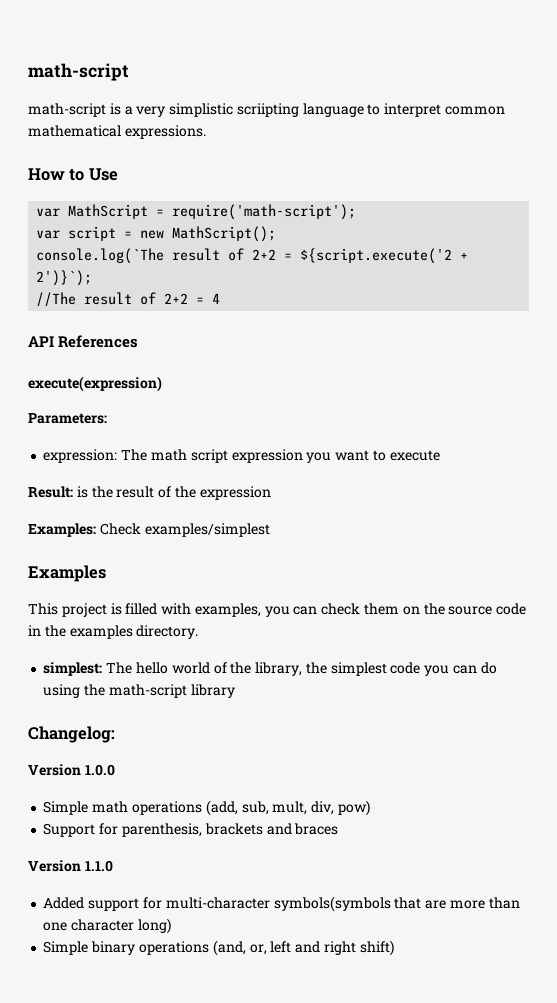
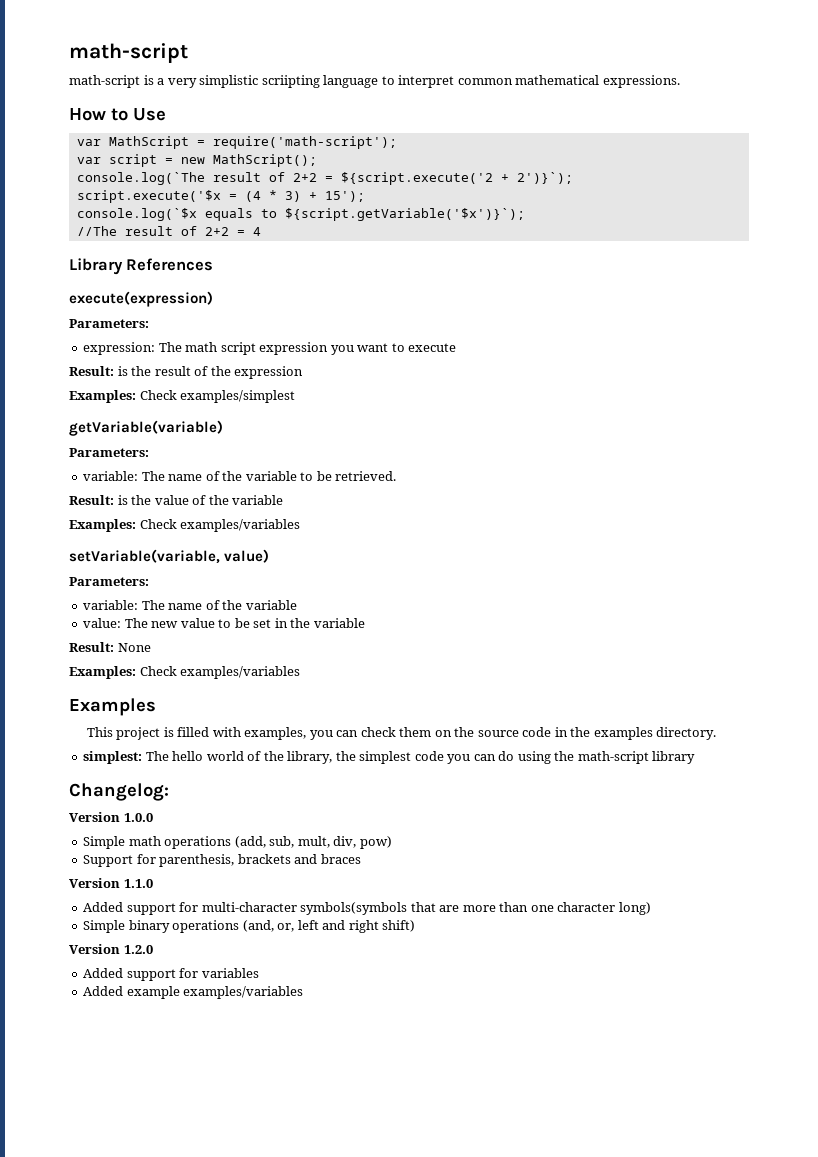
(93, 278) none -> [76,190,365,203] [76,208,525,221] // script.execute('$x = (4 * 3) + 15'); // console.log(`$x equals to ${script.getVariable('$x')}`);
[28,336,54,347] API -> [69,258,123,275] Library
(270, 530) none -> [69,420,223,436] [69,448,149,457] [83,471,397,481] [69,495,284,505] [69,519,301,532] [69,549,270,564] [69,577,149,586] [83,600,297,610] [83,618,365,628] [69,642,151,652] [69,666,301,679] // getVariable(variable) // Parameters: // variable: The name of the variable to be retrieved. // Result: is the value of the variable // Examples: Check examples/variables // setVariable(variable, value) // Parameters: // variable: The name of the variable // value: The new value to be set in the variable // Result: None // Examples: Check examples/variables
(394, 948) none -> [69,944,153,954] [83,968,259,981] [83,986,304,999] // Version 1.2.0 // Added support for variables // Added example examples/variables

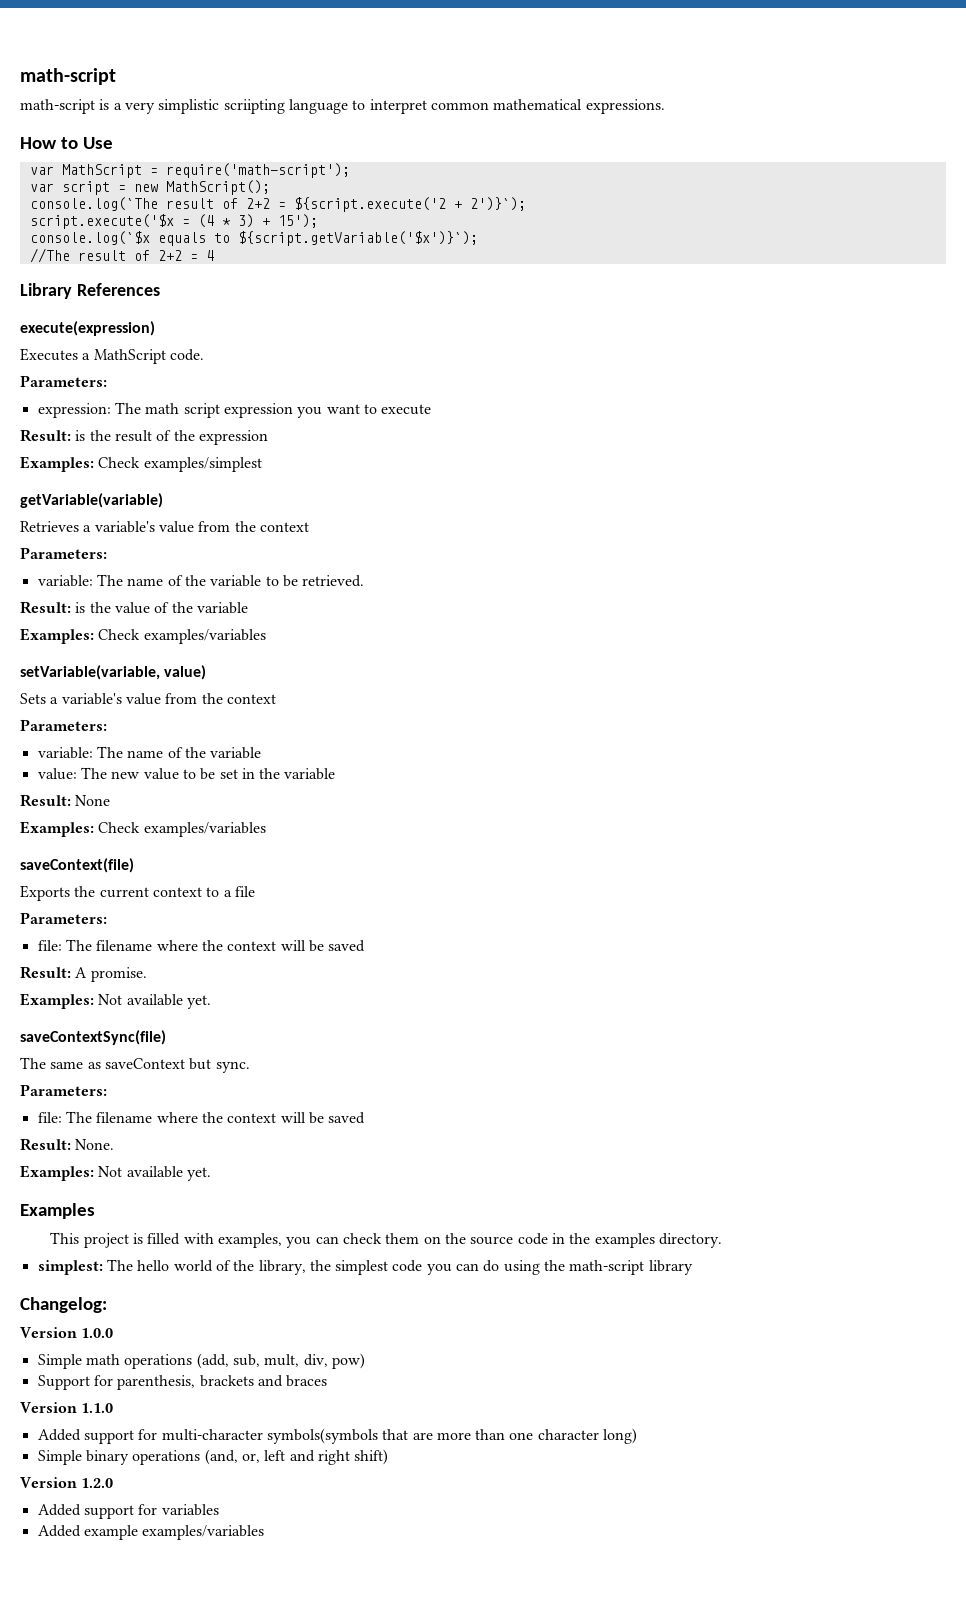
(213, 299) none -> [20,348,204,364] // Executes a MathScript code.
(223, 428) none -> [20,521,309,533] // Retrieves a variable's value from the context
(270, 556) none -> [20,693,276,705] // Sets a variable's value from the context
(301, 672) none -> [20,858,134,873] [20,885,255,901] [20,912,107,924] [37,939,366,952] [20,966,147,982] [20,993,211,1009] [20,1030,166,1045] [20,1057,250,1073] [20,1084,107,1096] [37,1111,366,1124] [20,1138,115,1151] [20,1165,211,1181] // saveContext(file) // Exports the current context to a file // Parameters: // file: The filename where the context will be saved // Result: A promise. // Examples: Not available yet. // saveContextSync(file) // The same as saveContext but sync. // Parameters: // file: The filename where the context will be saved // Result: None. // Examples: Not available yet.

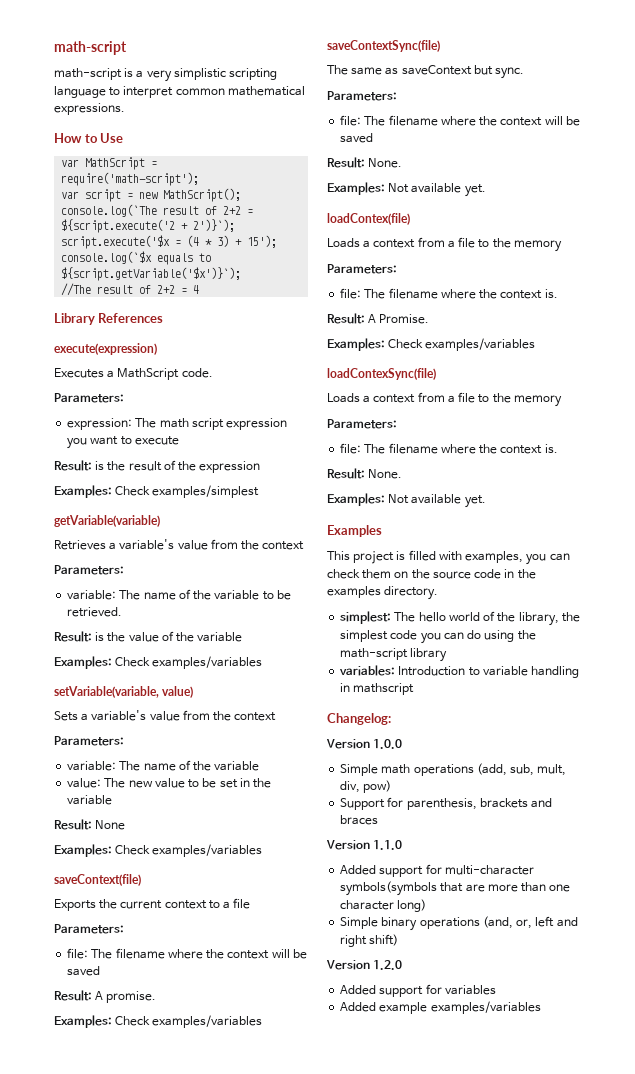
[223,99,285,114] scriipting -> [229,68,278,80] scripting
[98,994,211,1009] Not available yet. -> [115,1015,263,1028] Check examples/variables
(211, 1174) none -> [327,213,410,225] [327,237,562,252] [327,264,397,274] [340,288,558,299] [327,313,430,324] [327,338,536,351] [327,368,436,380] [327,392,562,407] [327,419,397,429] [340,443,558,454] [327,468,403,479] [327,493,486,508] // loadContex(file) // Loads a context from a file to the memory // Parameters: // file: The filename where the context is. // Result: A Promise. // Examples: Check examples/variables // loadContexSync(file) // Loads a context from a file to the memory // Parameters: // file: The filename where the context is. // Result: None. // Examples: Not available yet.
(693, 1267) none -> [339,665,580,678] [340,683,415,695] // variables: Introduction to variable handling in mathscript

